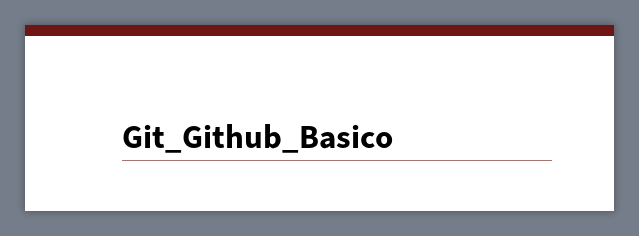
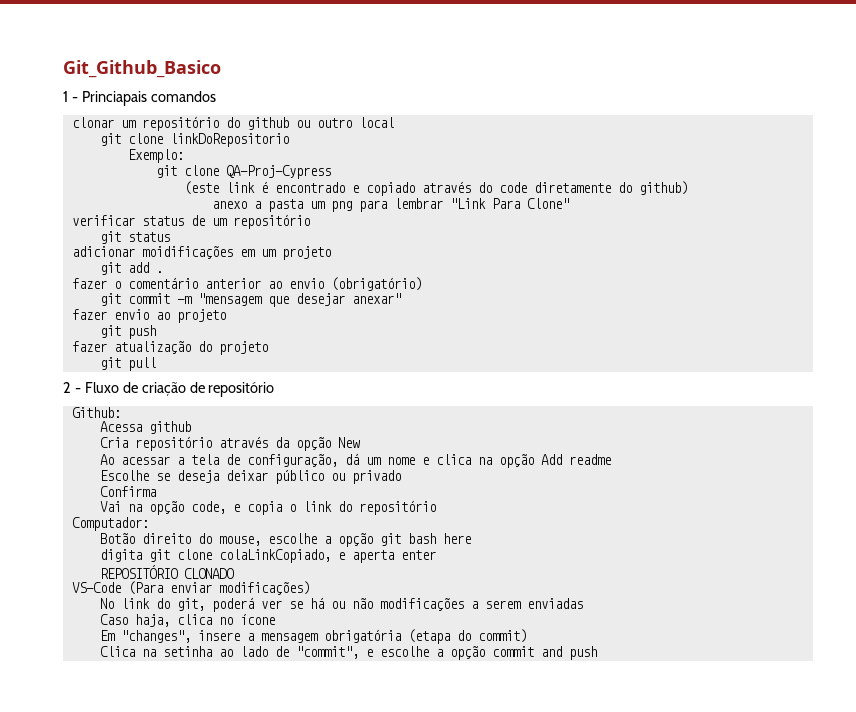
(393, 138) none -> [63,91,216,106] [71,116,394,131] [99,133,289,147] [127,149,184,163] [155,165,331,179] [183,181,688,196] [211,198,569,212] [71,214,310,229] [99,231,170,244] [71,246,331,260] [99,262,163,275] [71,277,422,291] [99,293,401,307] [71,309,226,323] [99,325,156,339] [71,341,268,355] [99,357,156,371] [63,382,275,397] [71,407,121,418] [99,421,191,434] [99,436,360,451] [99,453,611,468] [99,470,401,484] [99,486,156,497] [99,500,436,515] [71,517,149,531] [99,533,471,547] [99,549,436,563] [99,565,234,579] [71,581,310,595] [99,597,583,612] [99,614,275,627] [99,629,527,644] [99,646,597,660] // 1 - Princiapais comandos // clonar um repositório do github ou outro local // git clone linkDoRepositorio // Exemplo: // git clone QA-Proj-Cypress // (este link é encontrado e copiado através do code diretamente do github) // anexo a pasta um png para lembrar "Link Para Clone" // verificar status de um repositório // git status // adicionar moidificações em um projeto // git add . // fazer o comentário anterior ao envio (obrigatório) // git commit -m "mensagem que desejar anexar" // fazer envio ao projeto // git push // fazer atualização do projeto // git pull // 2 - Fluxo de criação de repositório // Github: // Acessa github // Cria repositório através da opção New // Ao acessar a tela de configuração, dá um nome e clica na opção Add readme // Escolhe se deseja deixar público ou privado // Confirma // Vai na opção code, e copia o link do repositório // Computador: // Botão direito do mouse, escolhe a opção git bash here // digita git clone colaLinkCopiado, e aperta enter // REPOSITÓRIO CLONADO // VS-Code (Para enviar modificações) // No link do git, poderá ver se há ou não modificações a serem enviadas // Caso haja, clica no ícone // Em "changes", insere a mensagem obrigatória (etapa do commit) // Clica na setinha ao lado de "commit", e escolhe a opção commit and push

